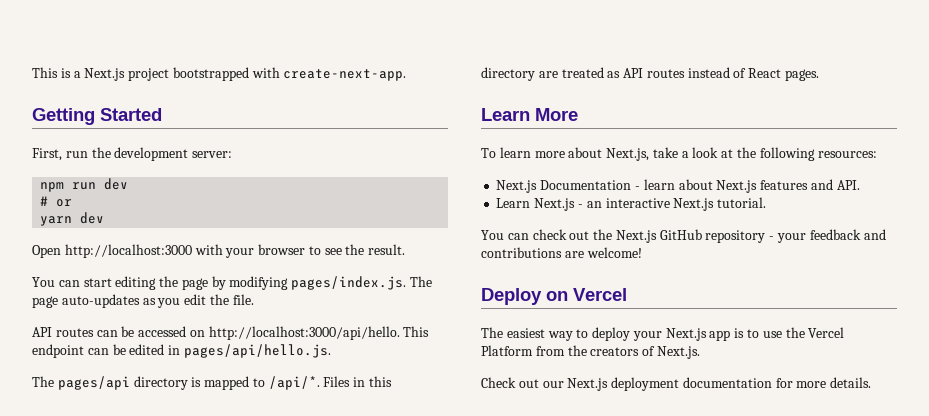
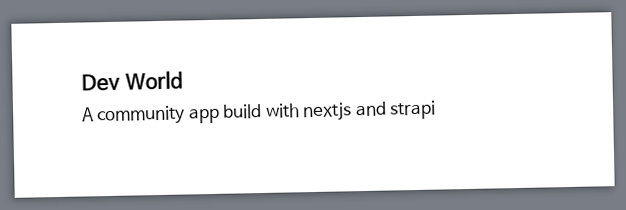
[32,67,407,81] [32,108,162,125] [32,147,233,161] [40,178,129,192] [40,196,73,207] [40,212,105,226] [32,244,406,258] [32,276,433,290] [32,294,254,308] [32,326,430,340] [32,344,331,358] [32,376,393,390] [481,67,820,81] [481,108,578,121] [481,147,877,161] [496,179,860,193] [496,197,767,211] [481,229,886,243] [481,247,642,258] [481,288,627,305] [481,327,845,341] [481,345,700,359] [481,377,872,391] This is a Next.js project bootstrapped with create-next-app. // Getting Started // First, run the development server: // npm run dev // # or // yarn dev // Open http://localhost:3000 with your browser to see the result. // You can start editing the page by modifying pages/index.js. The page auto-updates as you edit the file. // API routes can be accessed on http://localhost:3000/api/hello. This endpoint can be edited in pages/api/hello.js. // The pages/api directory is mapped to /api/*. Files in this directory are treated as API routes instead of React pages. // Learn More // To learn more about Next.js, take a look at the following resources: // Next.js Documentation - learn about Next.js features and API. // Learn Next.js - an interactive Next.js tutorial. // You can check out the Next.js GitHub repository - your feedback and contributions are welcome! // Deploy on Vercel // The easiest way to deploy your Next.js app is to use the Vercel Platform from the creators of Next.js. // Check out our Next.js deployment documentation for more details. -> [81,70,183,92] [82,100,437,126] Dev World // A community app build with nextjs and strapi

